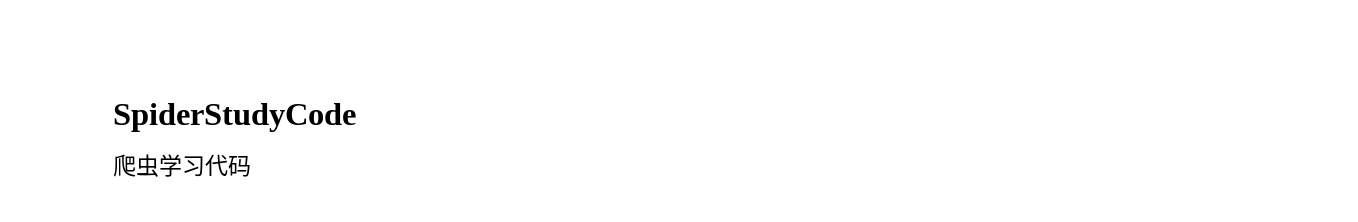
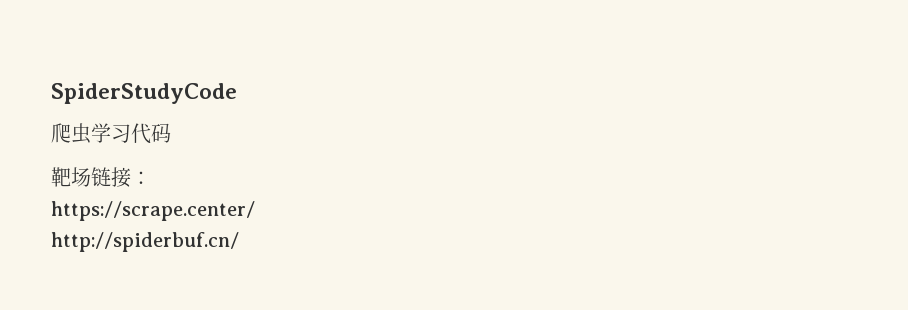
(251, 166) none -> [51,167,151,188] [51,201,255,221] [51,232,239,252] // 靶场链接： // https://scrape.center/ // http://spiderbuf.cn/

